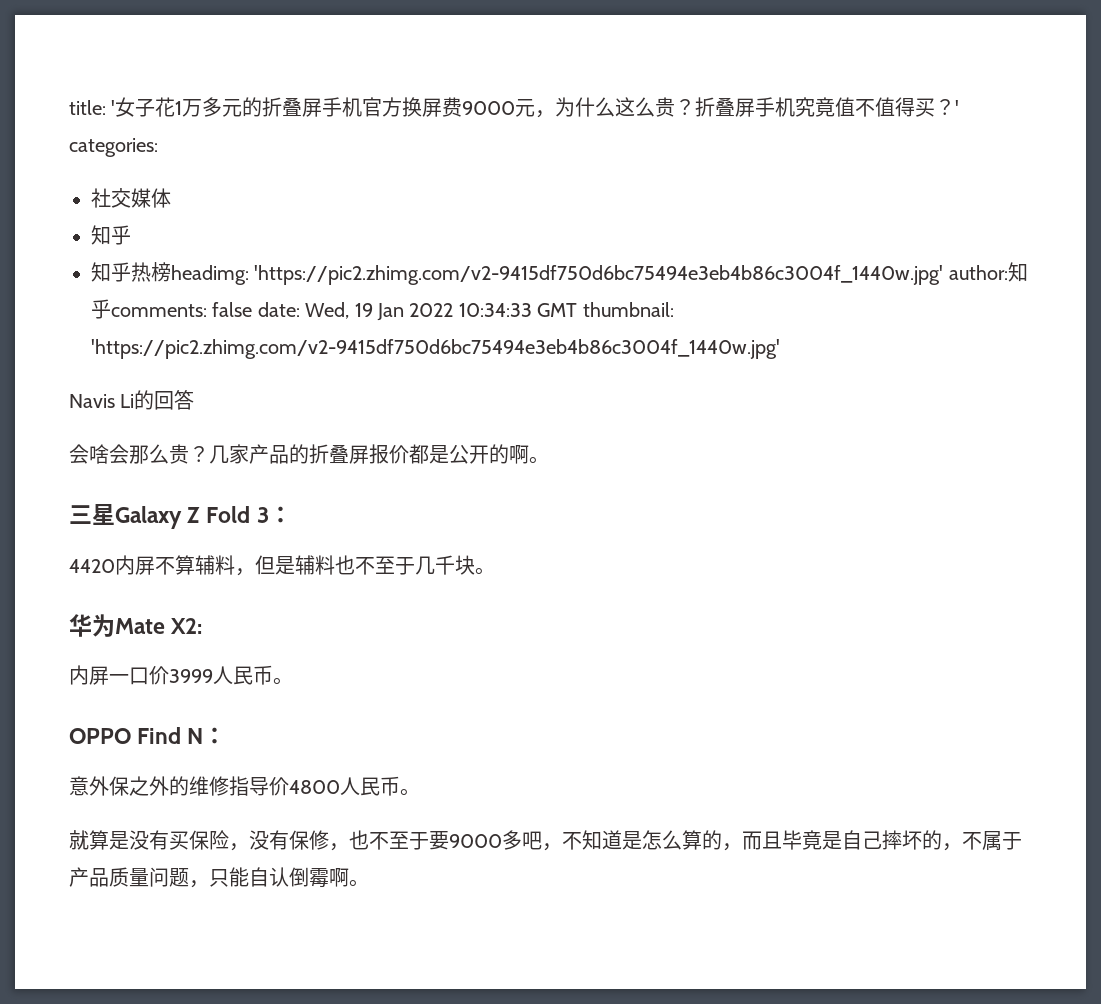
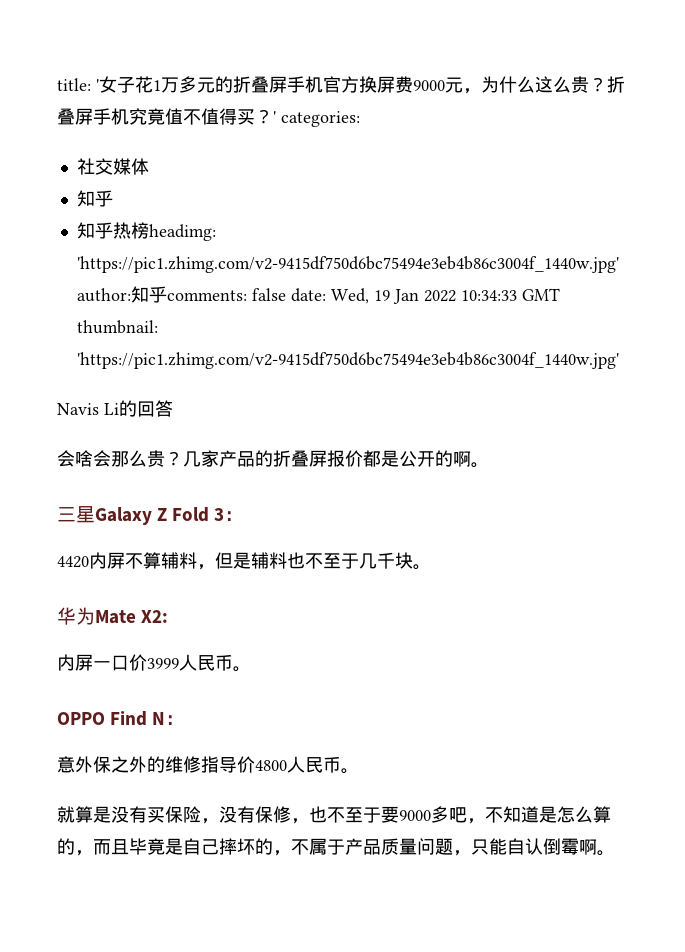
[254,265,944,285] 'https://pic2.zhimg.com/v2-9415df750d6bc75494e3eb4b86c3004f_1440w.jpg' -> [76,256,619,273] 'https://pic1.zhimg.com/v2-9415df750d6bc75494e3eb4b86c3004f_1440w.jpg'
[91,339,780,359] 'https://pic2.zhimg.com/v2-9415df750d6bc75494e3eb4b86c3004f_1440w.jpg' -> [76,352,619,369] 'https://pic1.zhimg.com/v2-9415df750d6bc75494e3eb4b86c3004f_1440w.jpg'

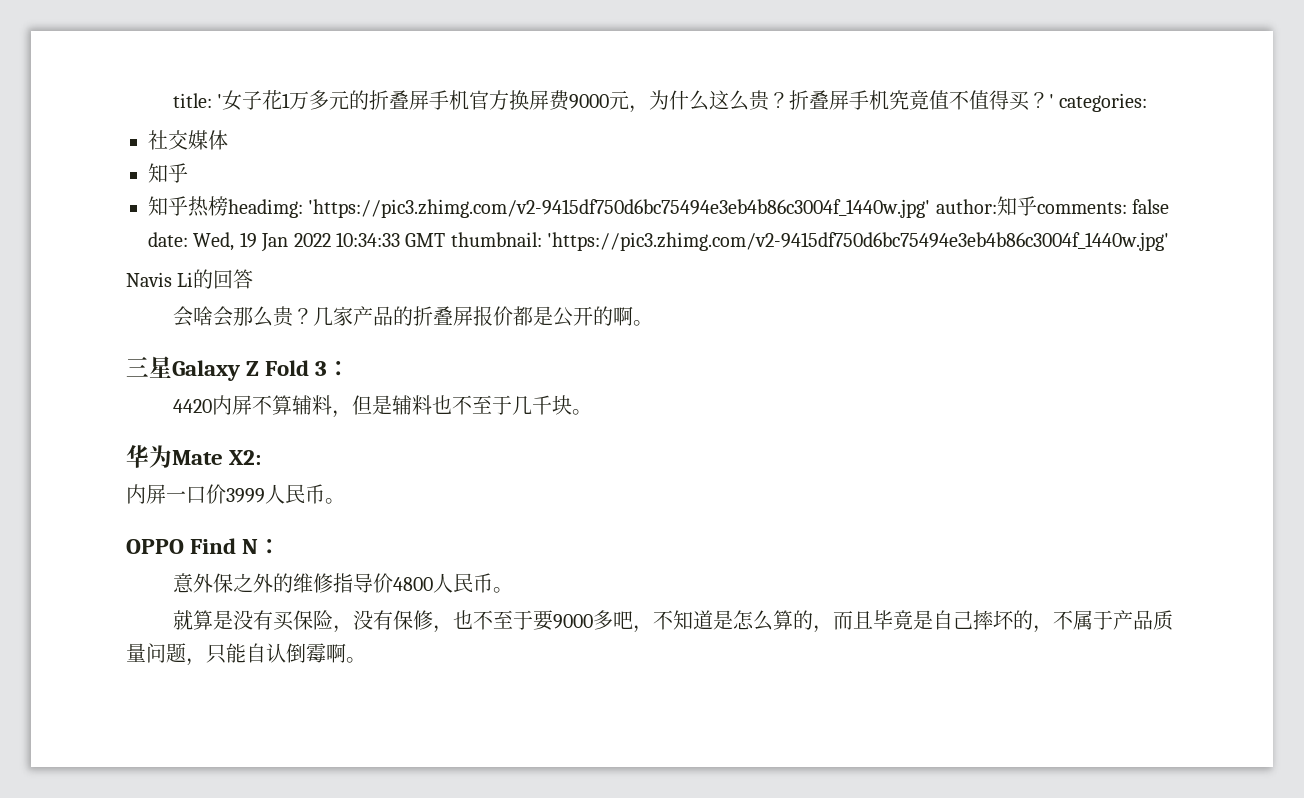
[76,256,619,273] 'https://pic1.zhimg.com/v2-9415df750d6bc75494e3eb4b86c3004f_1440w.jpg' -> [308,199,931,218] 'https://pic3.zhimg.com/v2-9415df750d6bc75494e3eb4b86c3004f_1440w.jpg'
[76,352,619,369] 'https://pic1.zhimg.com/v2-9415df750d6bc75494e3eb4b86c3004f_1440w.jpg' -> [547,232,1170,251] 'https://pic3.zhimg.com/v2-9415df750d6bc75494e3eb4b86c3004f_1440w.jpg'

